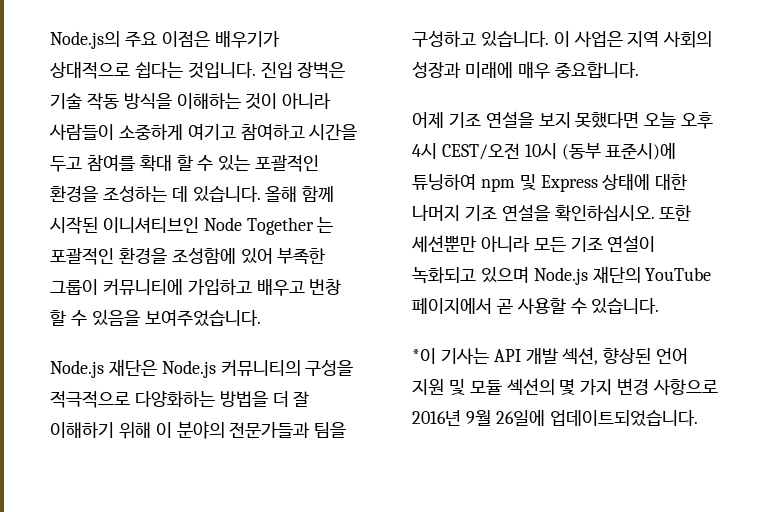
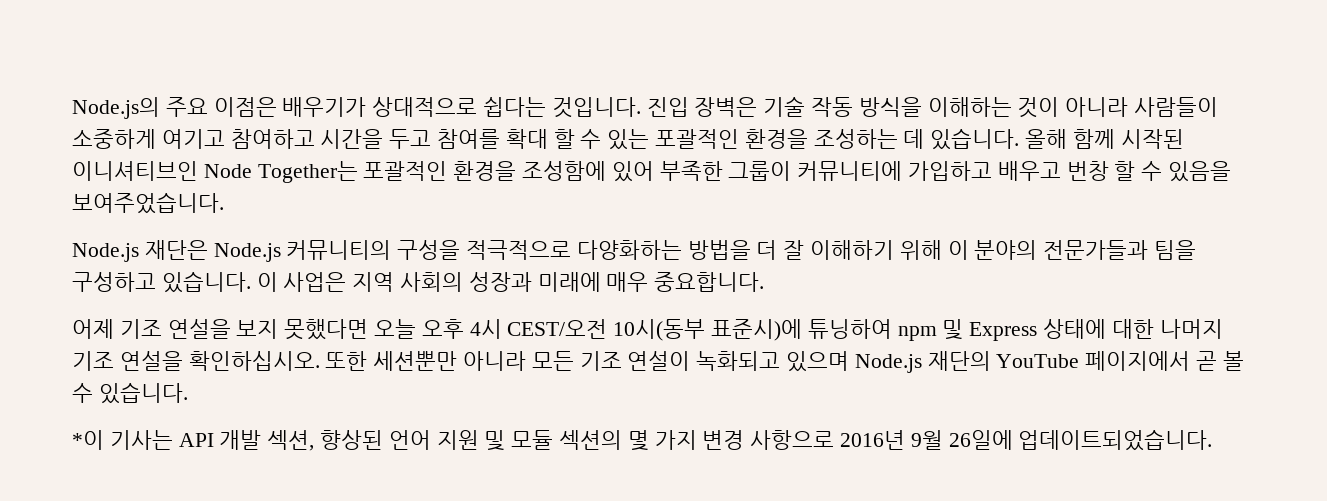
[246,217,334,235] Together 는 -> [257,161,358,183] Together는
[524,143,601,160] 10시 (동부 -> [613,319,706,341] 10시(동부
[516,298,566,314] 사용할 -> [1222,351,1244,371] 볼

